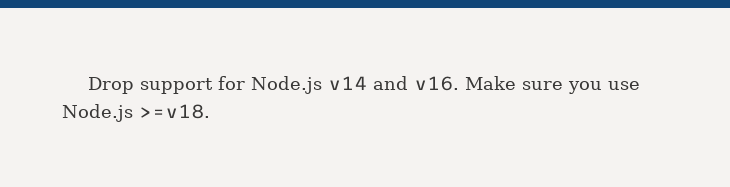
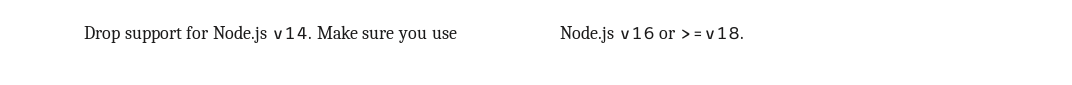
[327,76,459,91] v14 and v16. -> [271,27,312,39] v14.
(133, 113) none -> [618,27,677,40] v16 or

